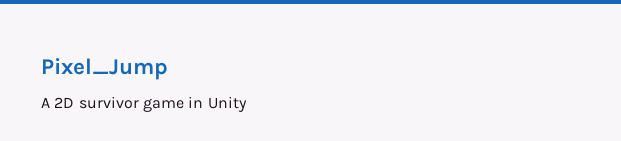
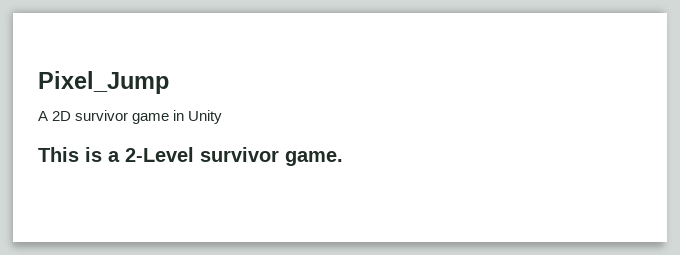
(247, 104) none -> [38,147,343,166] // This is a 2-Level survivor game.

